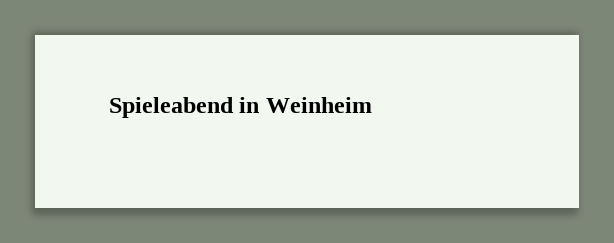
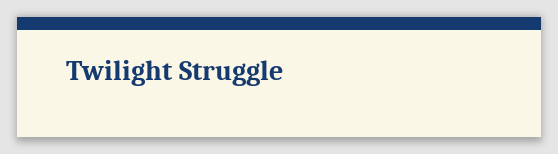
[109,97,372,118] Spieleabend in Weinheim -> [66,60,284,86] Twilight Struggle

